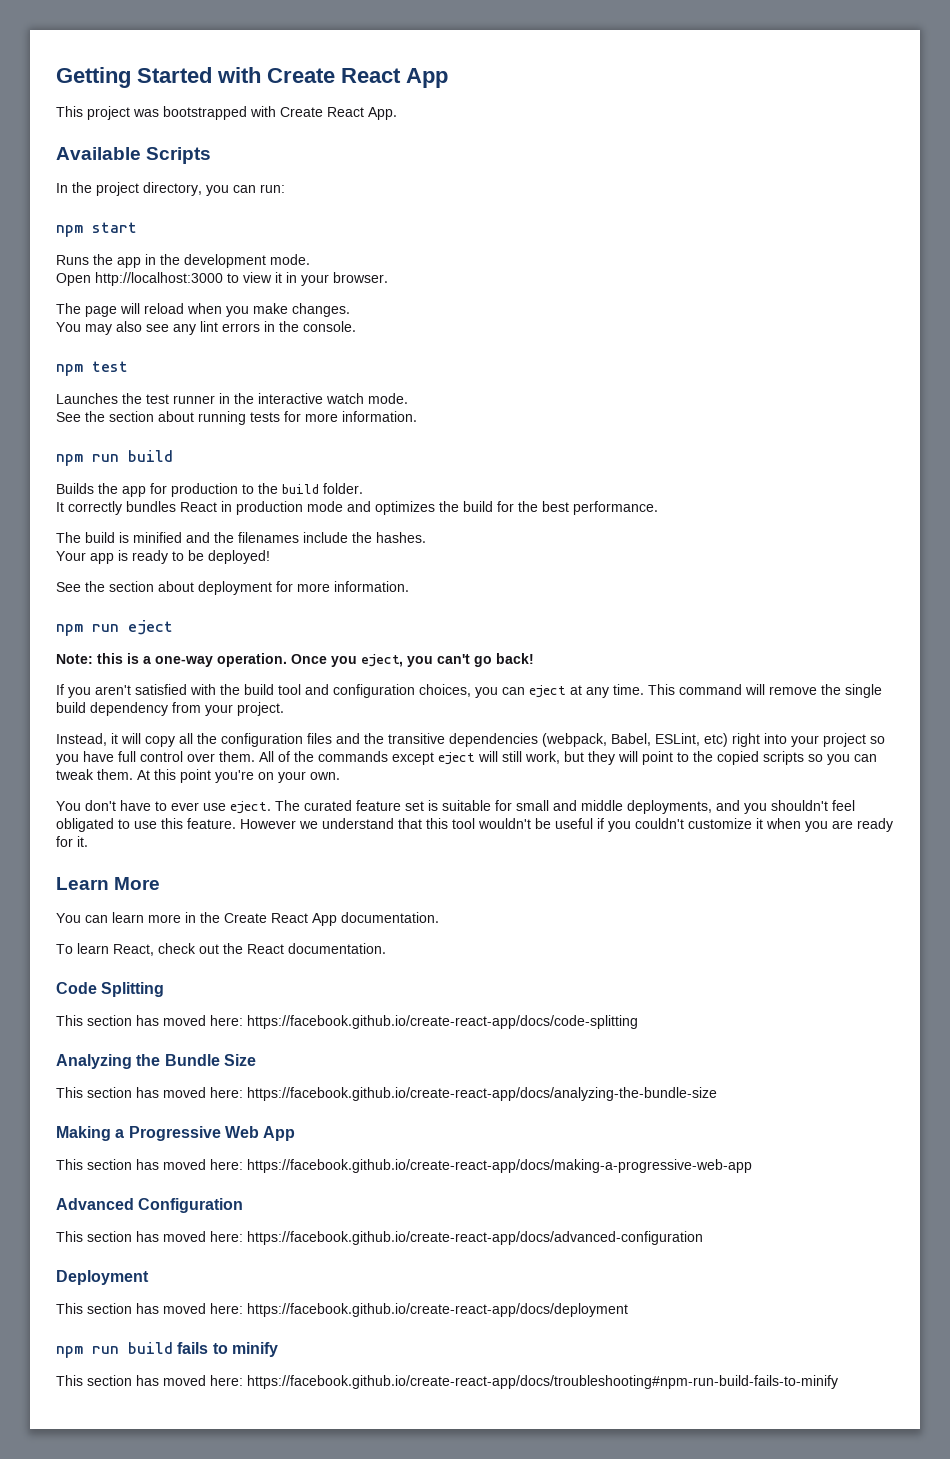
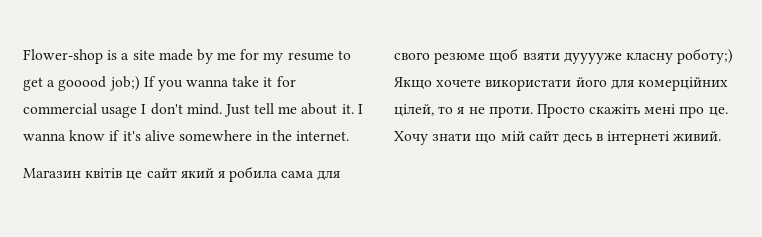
[56,67,448,88] [56,106,397,120] [56,147,212,164] [56,182,285,196] [56,222,137,237] [56,254,310,268] [56,272,388,286] [56,303,350,317] [56,321,356,335] [56,361,128,376] [56,393,408,404] [56,411,417,425] [56,450,173,466] [56,483,363,497] [56,501,658,515] [56,532,426,543] [56,550,270,564] [56,581,409,595] [56,620,173,636] [56,653,534,667] [56,684,882,698] [56,702,284,716] [56,733,885,747] [56,751,877,765] [56,769,340,783] [56,800,855,814] [56,818,893,832] [56,836,88,847] [56,877,161,890] [56,912,439,926] [56,943,386,956] [56,982,165,997] [56,1015,638,1029] [56,1054,256,1069] [56,1087,717,1101] [56,1126,296,1141] [56,1159,752,1173] [56,1198,244,1213] [56,1231,703,1245] [56,1270,149,1285] [56,1303,628,1317] [56,1342,278,1358] [56,1375,838,1389] Getting Started with Create React App // This project was bootstrapped with Create React App. // Available Scripts // In the project directory, you can run: // npm start // Runs the app in the development mode. // Open http://localhost:3000 to view it in your browser. // The page will reload when you make changes. // You may also see any lint errors in the console. // npm test // Launches the test runner in the interactive watch mode. // See the section about running tests for more information. // npm run build // Builds the app for production to the build folder. // It correctly bundles React in production mode and optimizes the build for the best performance. // The build is minified and the filenames include the hashes. // Your app is ready to be deployed! // See the section about deployment for more information. // npm run eject // Note: this is a one-way operation. Once you eject, you can't go back! // If you aren't satisfied with the build tool and configuration choices, you can eject at any time. This command will remove the single build dependency from your project. // Instead, it will copy all the configuration files and the transitive dependencies (webpack, Babel, ESLint, etc) right into your project so you have full control over them. All of the commands except eject will still work, but they will point to the copied scripts so you can tweak them. At this point you're on your own. // You don't have to ever use eject. The curated feature set is suitable for small and middle deployments, and you shouldn't feel obligated to use this feature. However we understand that this tool wouldn't be useful if you couldn't customize it when you are ready for it. // Learn More // You can learn more in the Create React App documentation. // To learn React, check out the React documentation. // Code Splitting // This section has moved here: https://facebook.github.io/create-react-app/docs/code-splitting // Analyzing the Bundle Size // This section has moved here: https://facebook.github.io/create-react-app/docs/analyzing-the-bundle-size // Making a Progressive Web App // This section has moved here: https://facebook.github.io/create-react-app/docs/making-a-progressive-web-app // Advanced Configuration // This section has moved here: https://facebook.github.io/create-react-app/docs/advanced-configuration // Deployment // This section has moved here: https://facebook.github.io/create-react-app/docs/deployment // npm run build fails to minify // This section has moved here: https://facebook.github.io/create-react-app/docs/troubleshooting#npm-run-build-fails-to-minify -> [23,49,351,64] [23,76,296,91] [23,103,363,118] [23,130,350,141] [23,166,341,182] [394,48,734,64] [394,77,728,91] [394,104,728,118] [394,131,722,145] Flower-shop is a site made by me for my resume to get a gooood job;) If you wanna take it for commercial usage I don't mind. Just tell me about it. I wanna know if it's alive somewhere in the internet. // Магазин квітів це сайт який я робила сама для свого резюме щоб взяти дууууже класну роботу;) Якщо хочете використати його для комерційних цілей, то я не проти. Просто скажіть мені про це. Хочу знати що мій сайт десь в інтернеті живий.

